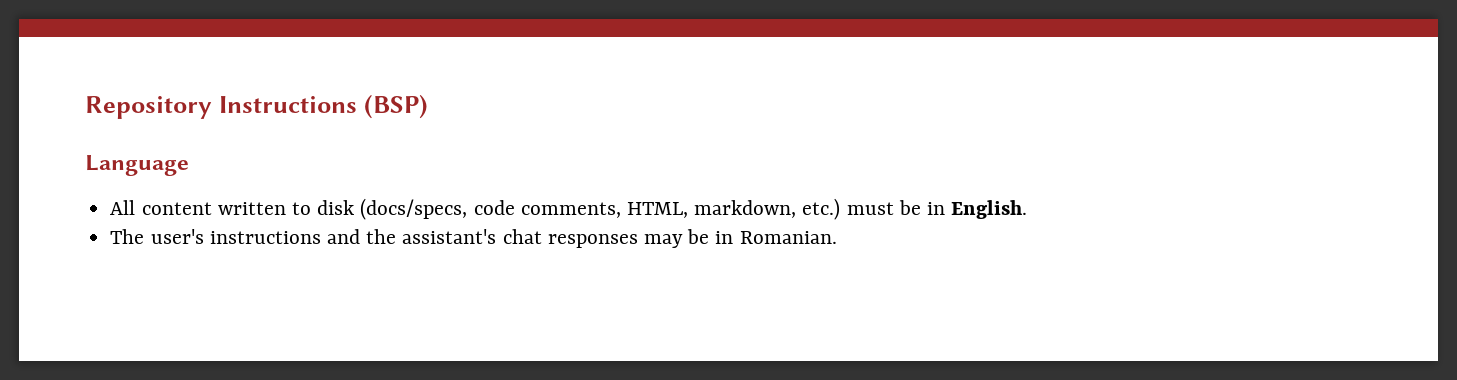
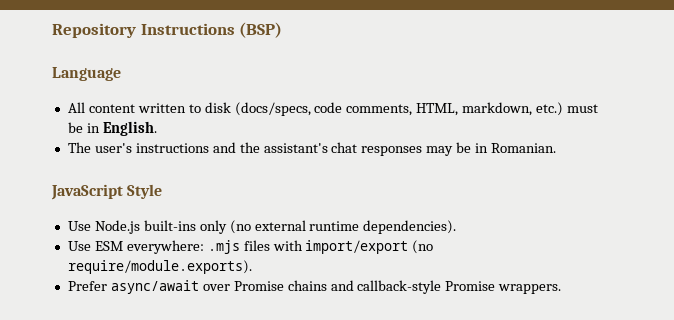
(837, 237) none -> [51,184,163,200] [67,220,457,234] [67,240,434,254] [67,260,252,274] [67,280,562,294] // JavaScript Style // Use Node.js built-ins only (no external runtime dependencies). // Use ESM everywhere: .mjs files with import/export (no require/module.exports). // Prefer async/await over Promise chains and callback-style Promise wrappers.

